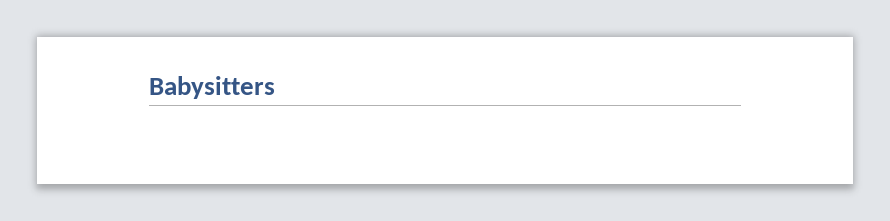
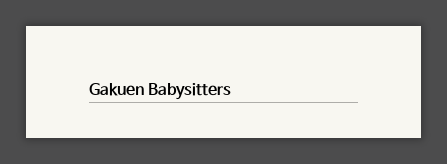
(149, 87) none -> [89,83,144,96] Gakuen

